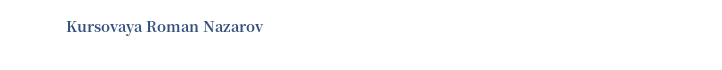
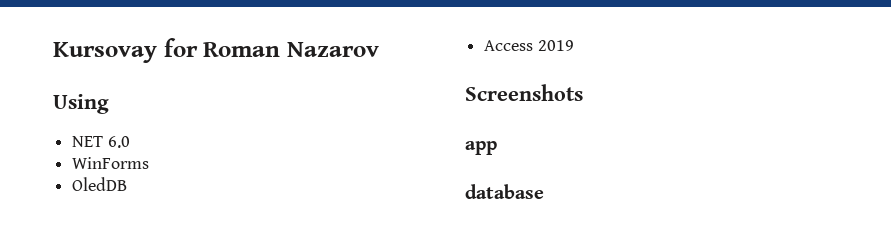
[66,21,143,36] Kursovaya -> [53,38,198,63] Kursovay for
(264, 26) none -> [53,94,109,114] [72,136,130,148] [72,157,150,169] [72,177,128,191] [484,40,574,51] [465,84,583,101] [465,141,497,155] [465,184,544,199] // Using // NET 6.0 // WinForms // OledDB // Access 2019 // Screenshots // app // database

